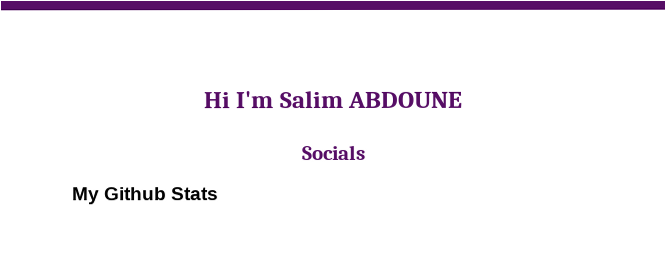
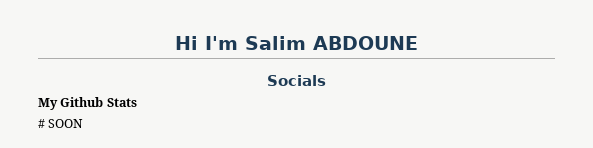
(220, 194) none -> [38,119,84,128] // # SOON

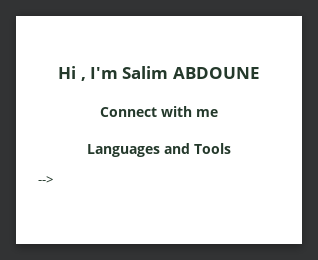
(198, 43) none -> [80,77,86,81] ,
[267,75,326,86] [38,97,137,110] [38,119,84,128] Socials // My Github Stats // # SOON -> [100,106,218,117] [87,143,232,157] [38,176,53,184] Connect with me // Languages and Tools // -->

